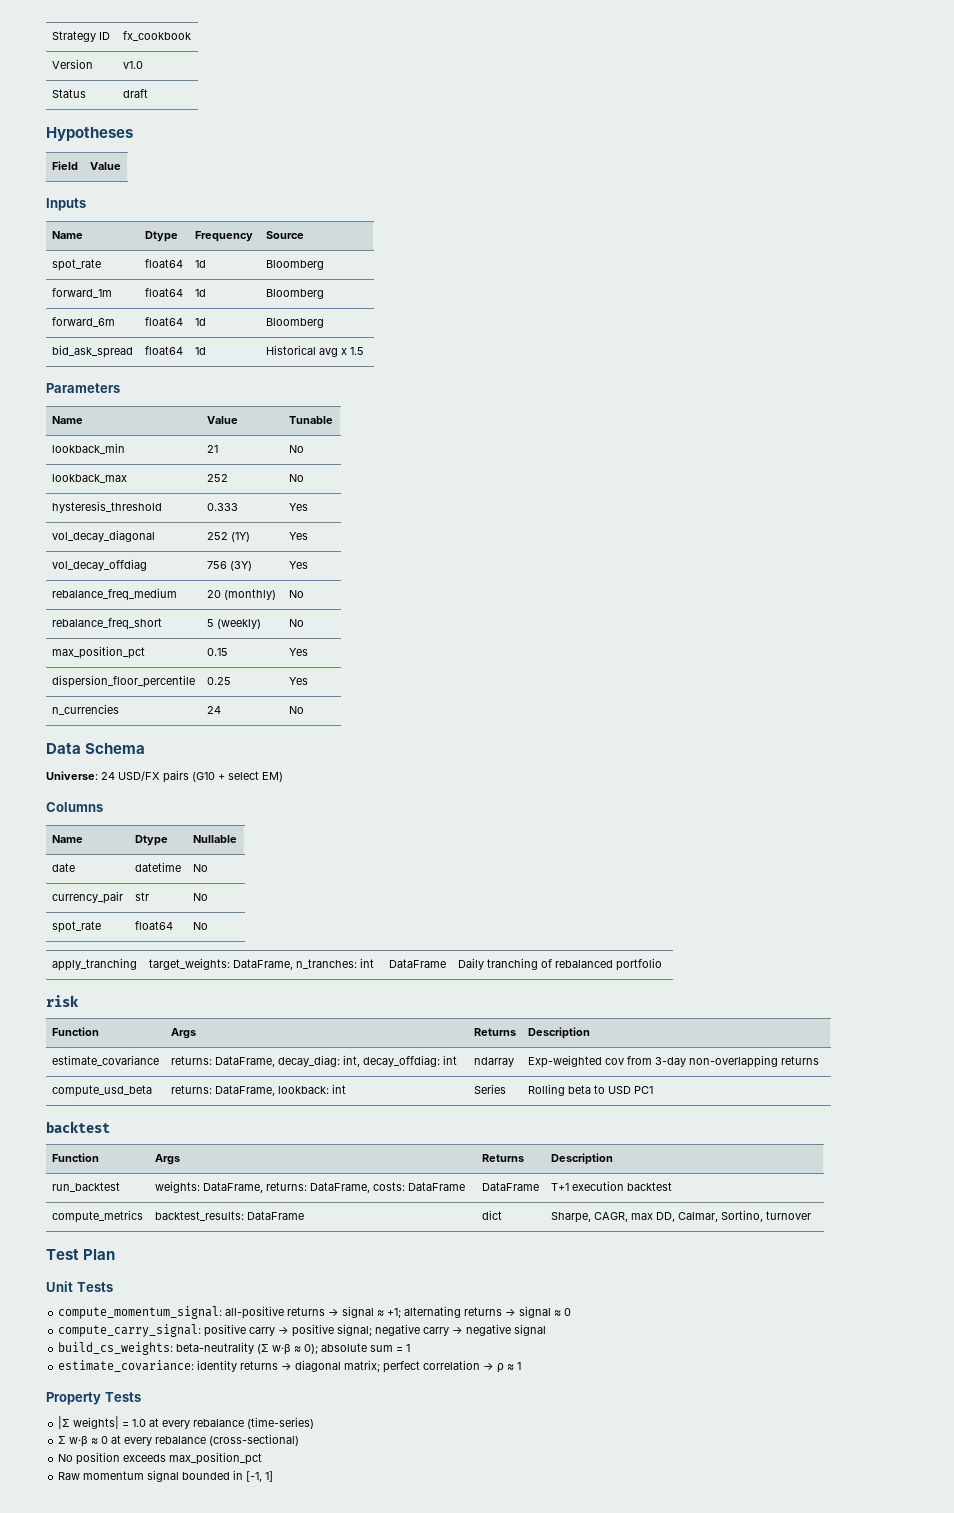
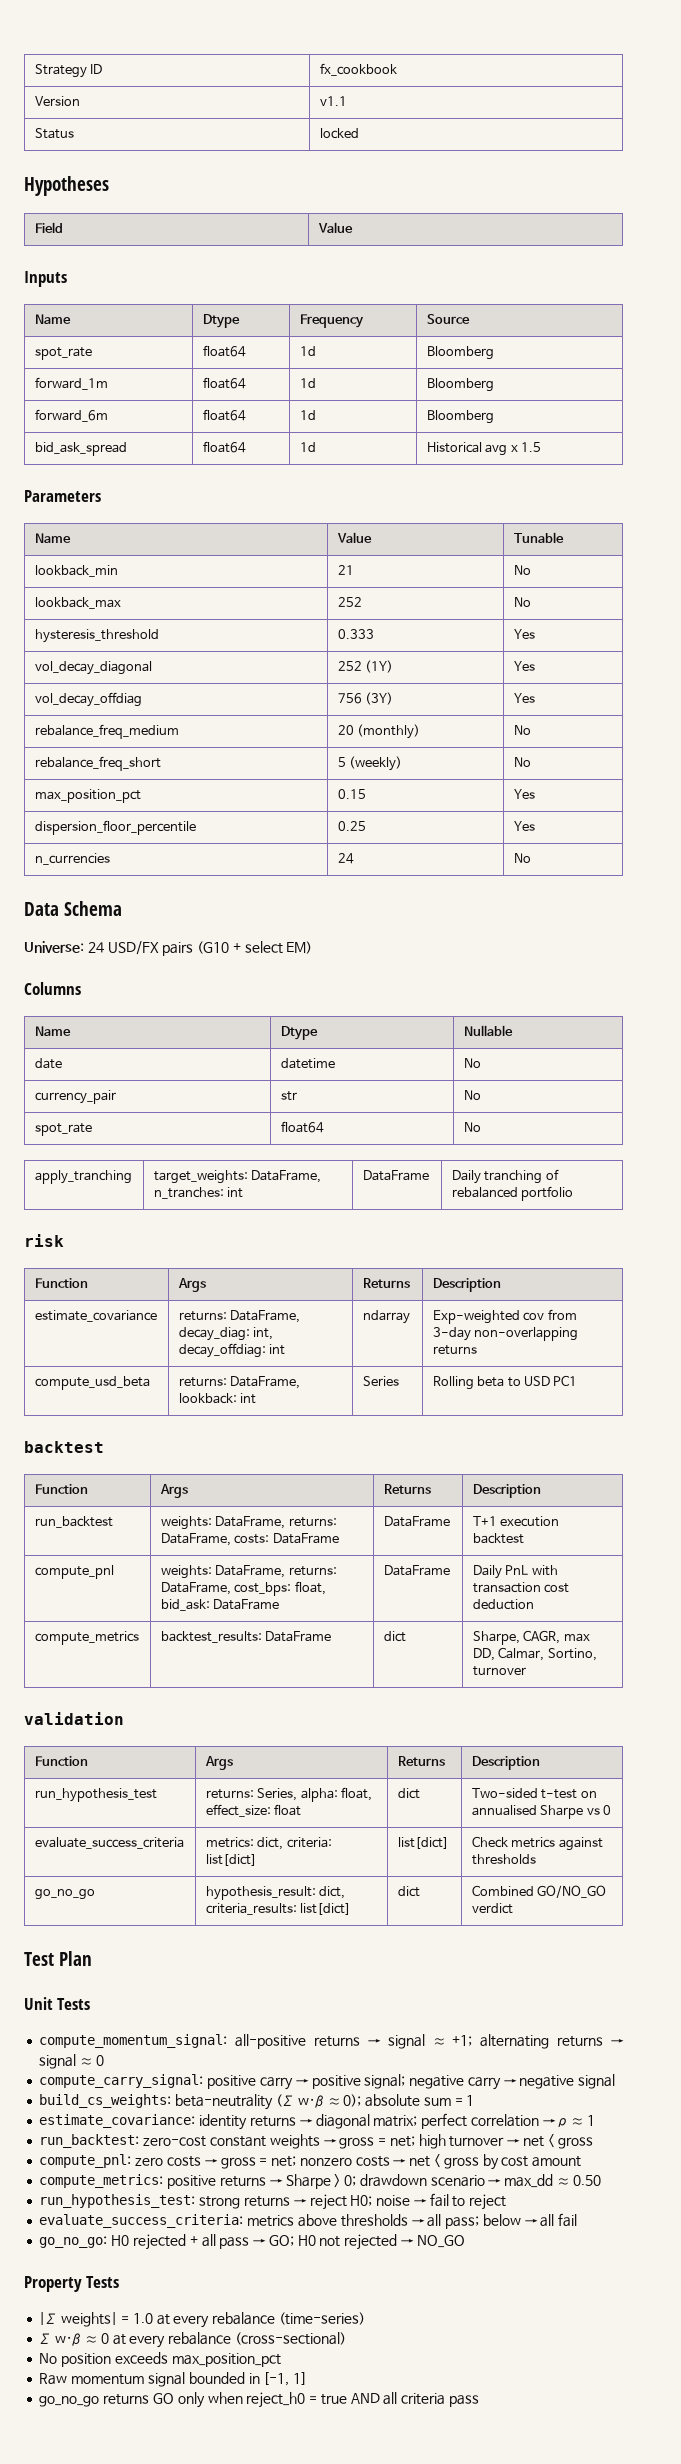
[122,61,143,69] v1.0 -> [319,96,347,106] v1.1
[122,89,148,98] draft -> [319,128,359,139] locked
(672, 1186) none -> [34,1565,114,1579] [160,1565,337,1579] [160,1581,326,1596] [160,1599,280,1611] [383,1565,450,1576] [472,1565,558,1579] [472,1582,570,1593] [472,1599,534,1610] // compute_pnl | weights: DataFrame, returns: DataFrame, cost_bps: float, bid_ask: DataFrame | DataFrame | Daily PnL with transaction cost deduction
(811, 1215) none -> [24,1712,124,1725] [34,1756,88,1766] [204,1756,233,1770] [397,1756,445,1766] [471,1756,540,1770] [34,1788,157,1802] [205,1787,372,1802] [205,1804,302,1817] [397,1788,420,1799] [471,1788,597,1799] [471,1805,611,1819] [34,1837,184,1849] [205,1837,332,1850] [205,1854,257,1866] [397,1837,449,1849] [471,1836,603,1851] [471,1854,536,1865] [34,1889,95,1900] [205,1886,346,1900] [205,1903,352,1915] [397,1886,420,1897] [471,1885,607,1898] [471,1903,513,1914] // validation // Function | Args | Returns | Description // run_hypothesis_test | returns: Series, alpha: float, effect_size: float | dict | Two-sided t-test on annualised Sharpe vs 0 // evaluate_success_criteria | metrics: dict, criteria: list[dict] | list[dict] | Check metrics against thresholds // go_no_go | hypothesis_result: dict, criteria_results: list[dict] | dict | Combined GO/NO_GO verdict
(522, 1366) none -> [39,2134,593,2149] [39,2154,582,2170] [39,2174,601,2189] [39,2193,507,2210] [39,2213,578,2229] [39,2234,465,2250] // run_backtest: zero-cost constant weights → gross = net; high turnover → net < gross // compute_pnl: zero costs → gross = net; nonzero costs → net < gross by cost amount // compute_metrics: positive returns → Sharpe > 0; drawdown scenario → max_dd ≈ 0.50 // run_hypothesis_test: strong returns → reject H0; noise → fail to reject // evaluate_success_criteria: metrics above thresholds → all pass; below → all fail // go_no_go: H0 rejected + all pass → GO; H0 not rejected → NO_GO
(274, 1476) none -> [39,2392,479,2408] // go_no_go returns GO only when reject_h0 = true AND all criteria pass

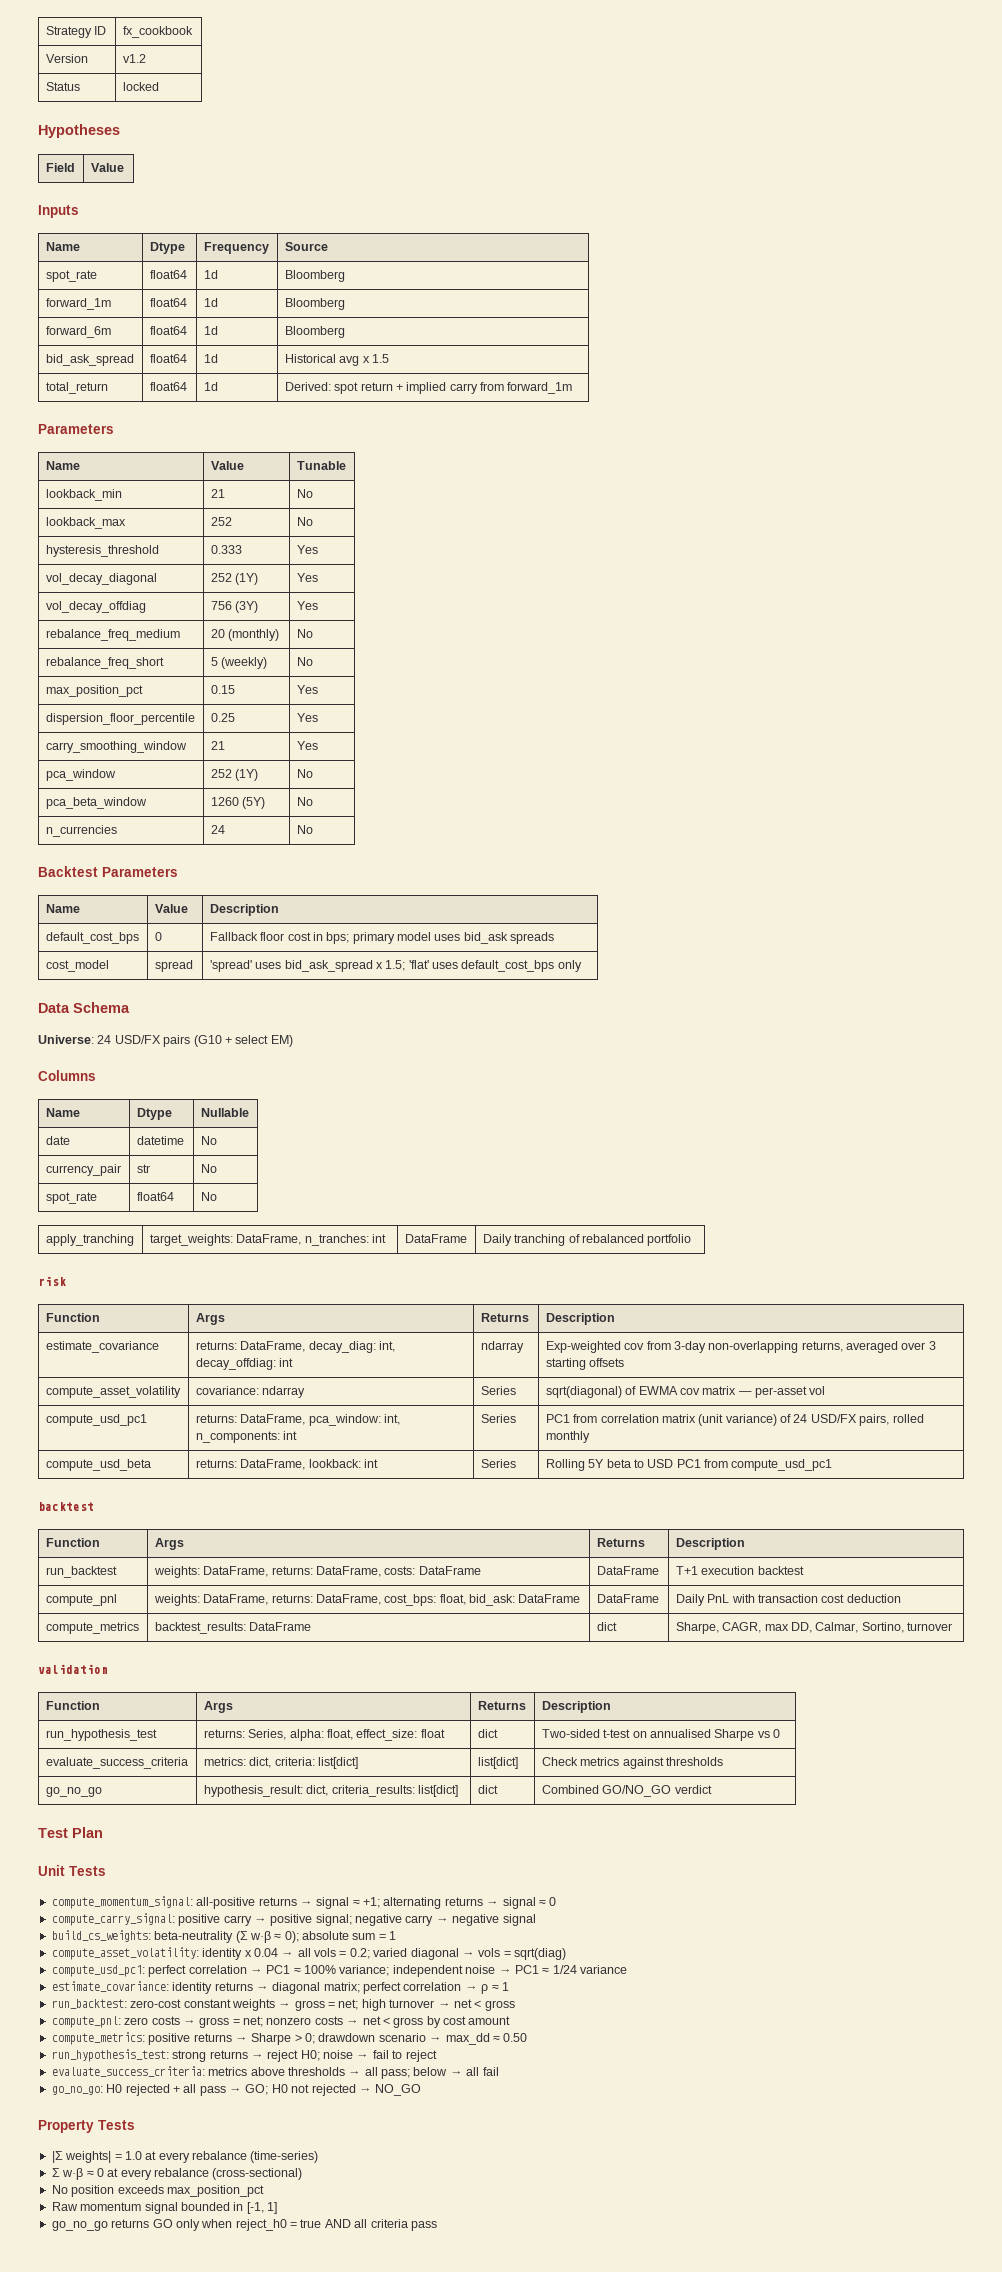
[319,96,347,106] v1.1 -> [122,54,146,63] v1.2
(541, 447) none -> [45,382,108,394] [149,382,187,391] [203,382,218,391] [284,382,573,394] // total_return | float64 | 1d | Derived: spot return + implied carry from forward_1m
[34,853,110,865] [337,853,354,864] [513,853,531,863] n_currencies | 24 | No -> [45,741,187,753] [210,741,225,750] [296,741,318,750] [45,769,116,781] [210,769,259,781] [296,769,313,778] [45,797,147,809] [210,797,266,809] [296,797,313,806] [45,825,117,837] [210,825,225,834] [296,825,313,834] [38,866,178,877] [45,904,80,913] [154,904,188,913] [209,904,279,916] [45,932,139,944] [154,932,162,941] [209,932,555,944] [45,960,109,972] [154,960,193,972] [209,960,582,972] carry_smoothing_window | 21 | Yes // pca_window | 252 (1Y) | No // pca_beta_window | 1260 (5Y) | No // n_currencies | 24 | No // Backtest Parameters // Name | Value | Description // default_cost_bps | 0 | Fallback floor cost in bps; primary model uses bid_ask spreads // cost_model | spread | 'spread' uses bid_ask_spread x 1.5; 'flat' uses default_cost_bps only
[432,1345,477,1355] returns -> [801,1341,936,1353] [545,1358,625,1370] [45,1386,181,1398] [195,1386,306,1398] [480,1386,516,1395] [545,1386,826,1398] [45,1414,147,1426] [195,1414,400,1426] [195,1431,298,1443] [480,1414,516,1423] [545,1414,924,1426] [545,1431,590,1443] returns, averaged over 3 starting offsets // compute_asset_volatility | covariance: ndarray | Series | sqrt(diagonal) of EWMA cov matrix — per-asset vol // compute_usd_pc1 | returns: DataFrame, pca_window: int, n_components: int | Series | PC1 from correlation matrix (unit variance) of 24 USD/FX pairs, rolled monthly
(474, 1383) none -> [588,1459,605,1468] 5Y
(578, 1380) none -> [704,1459,833,1471] from compute_usd_pc1
(475, 2100) none -> [51,1947,566,1960] [51,1965,627,1977] // compute_asset_volatility: identity x 0.04 → all vols = 0.2; varied diagonal → vols = sqrt(diag) // compute_usd_pc1: perfect correlation → PC1 ≈ 100% variance; independent noise → PC1 ≈ 1/24 variance

